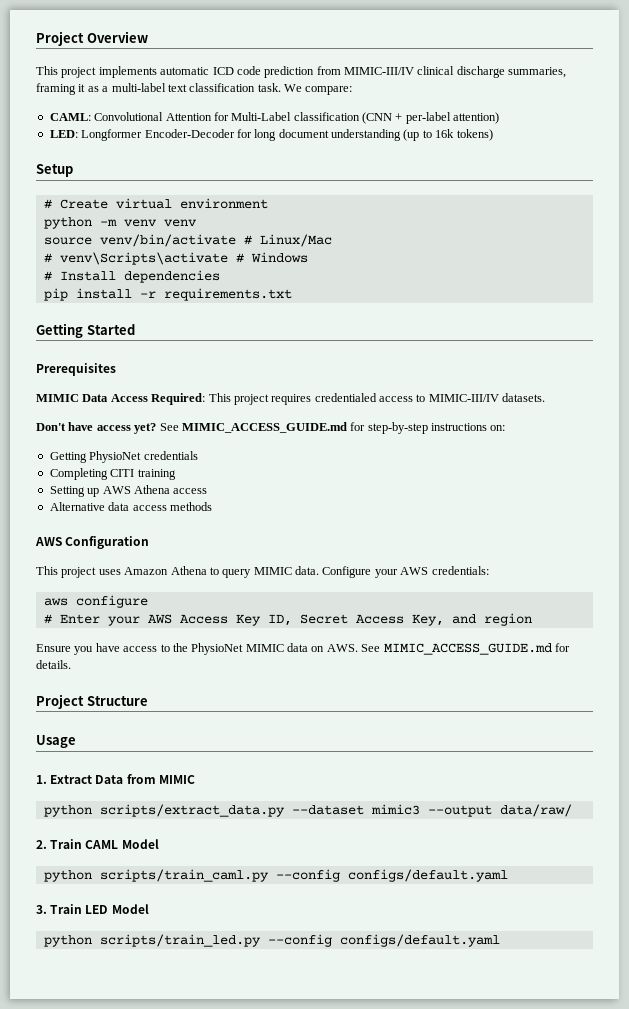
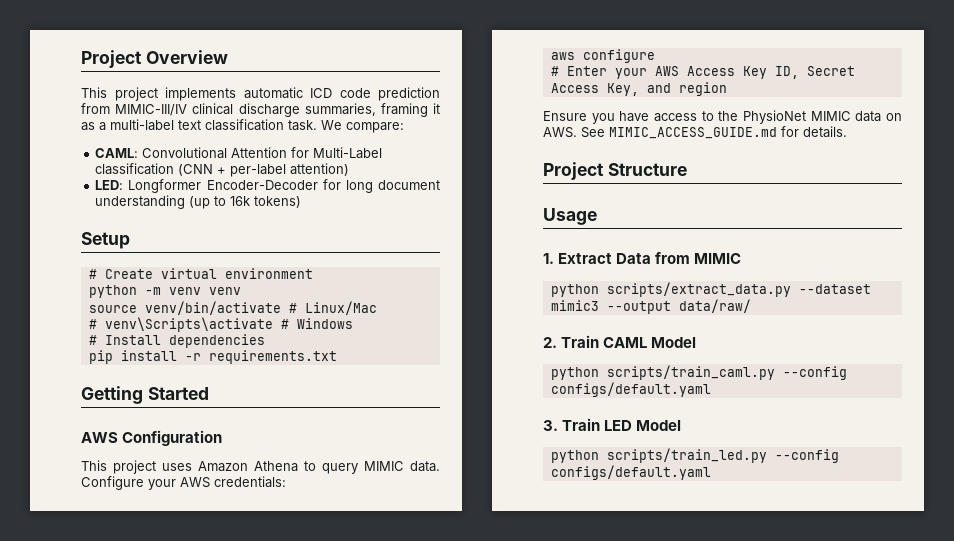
[36,363,116,376] [36,393,546,405] [36,422,506,434] [49,451,198,463] [49,468,176,480] [49,485,208,497] [49,502,212,511] // Prerequisites // MIMIC Data Access Required: This project requires credentialed access to MIMIC-III/IV datasets. // Don't have access yet? See MIMIC_ACCESS_GUIDE.md for step-by-step instructions on: // Getting PhysioNet credentials // Completing CITI training // Setting up AWS Athena access // Alternative data access methods -> (209, 393) none

